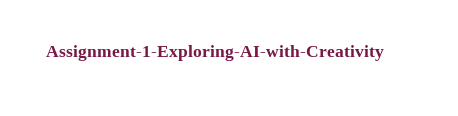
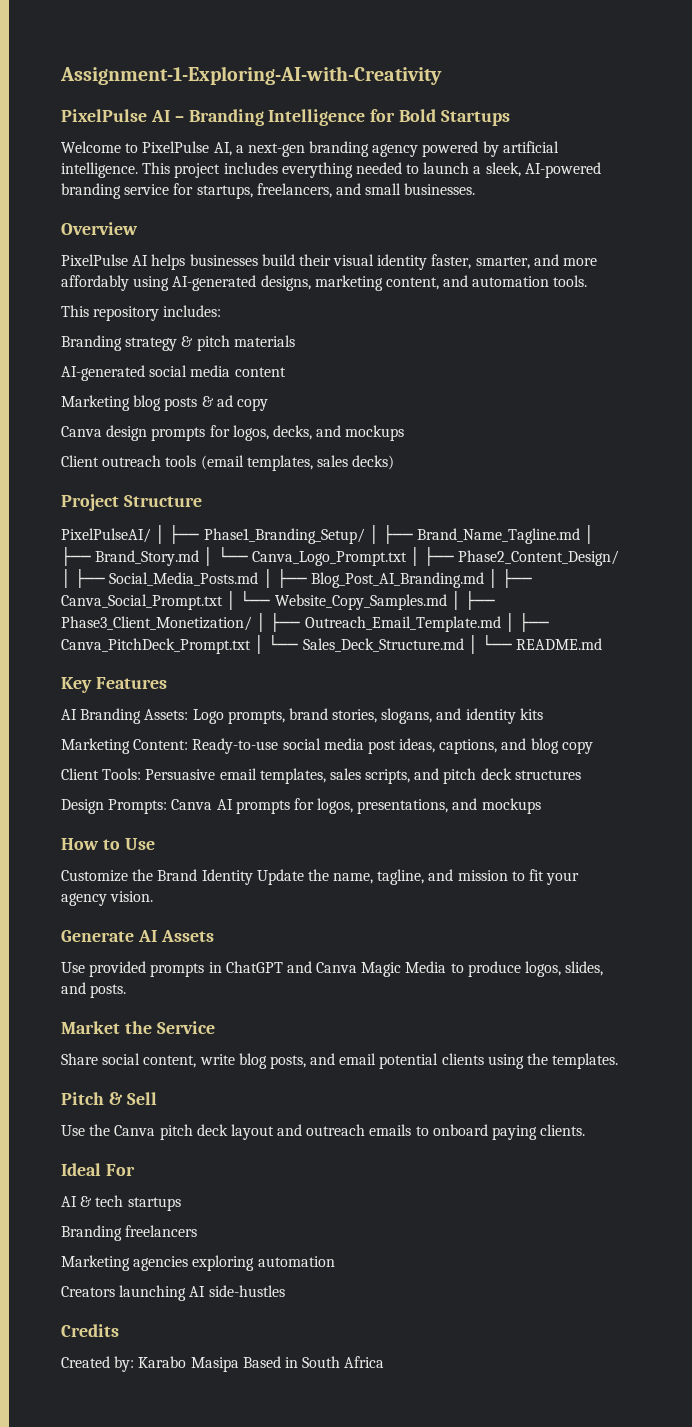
(384, 53) none -> [61,109,511,126] [61,141,559,157] [61,162,601,178] [61,183,476,199] [61,222,138,235] [61,254,598,270] [61,275,588,291] [61,305,222,321] [61,335,295,351] [61,365,286,381] [61,395,268,411] [61,425,405,441] [61,455,395,471] [61,494,202,511] [61,524,595,544] [61,546,620,566] [61,568,533,588] [61,590,495,610] [61,612,549,632] [61,634,603,654] [61,677,167,693] [61,708,543,724] [61,738,593,754] [61,768,581,784] [61,798,541,814] [61,838,155,850] [61,869,580,885] [61,891,154,906] [61,930,214,942] [61,961,604,977] [61,982,127,998] [61,1021,215,1034] [61,1053,619,1069] [61,1092,157,1105] [61,1124,586,1140] [61,1163,135,1176] [61,1195,181,1211] [61,1225,198,1241] [61,1255,335,1271] [61,1285,285,1301] [61,1324,119,1337] [61,1356,385,1372] // PixelPulse AI – Branding Intelligence for Bold Startups // Welcome to PixelPulse AI, a next-gen branding agency powered by artificial intelligence. This project includes everything needed to launch a sleek, AI-powered branding service for startups, freelancers, and small businesses. // Overview // PixelPulse AI helps businesses build their visual identity faster, smarter, and more affordably using AI-generated designs, marketing content, and automation tools. // This repository includes: // Branding strategy & pitch materials // AI-generated social media content // Marketing blog posts & ad copy // Canva design prompts for logos, decks, and mockups // Client outreach tools (email templates, sales decks) // Project Structure // PixelPulseAI/ │ ├── Phase1_Branding_Setup/ │ ├── Brand_Name_Tagline.md │ ├── Brand_Story.md │ └── Canva_Logo_Prompt.txt │ ├── Phase2_Content_Design/ │ ├── Social_Media_Posts.md │ ├── Blog_Post_AI_Branding.md │ ├── Canva_Social_Prompt.txt │ └── Website_Copy_Samples.md │ ├── Phase3_Client_Monetization/ │ ├── Outreach_Email_Template.md │ ├── Canva_PitchDeck_Prompt.txt │ └── Sales_Deck_Structure.md │ └── README.md // Key Features // AI Branding Assets: Logo prompts, brand stories, slogans, and identity kits // Marketing Content: Ready-to-use social media post ideas, captions, and blog copy // Client Tools: Persuasive email templates, sales scripts, and pitch deck structures // Design Prompts: Canva AI prompts for logos, presentations, and mockups // How to Use // Customize the Brand Identity Update the name, tagline, and mission to fit your agency vision. // Generate AI Assets // Use provided prompts in ChatGPT and Canva Magic Media to produce logos, slides, and posts. // Market the Service // Share social content, write blog posts, and email potential clients using the templates. // Pitch & Sell // Use the Canva pitch deck layout and outreach emails to onboard paying clients. // Ideal For // AI & tech startups // Branding freelancers // Marketing agencies exploring automation // Creators launching AI side-hustles // Credits // Created by: Karabo Masipa Based in South Africa

